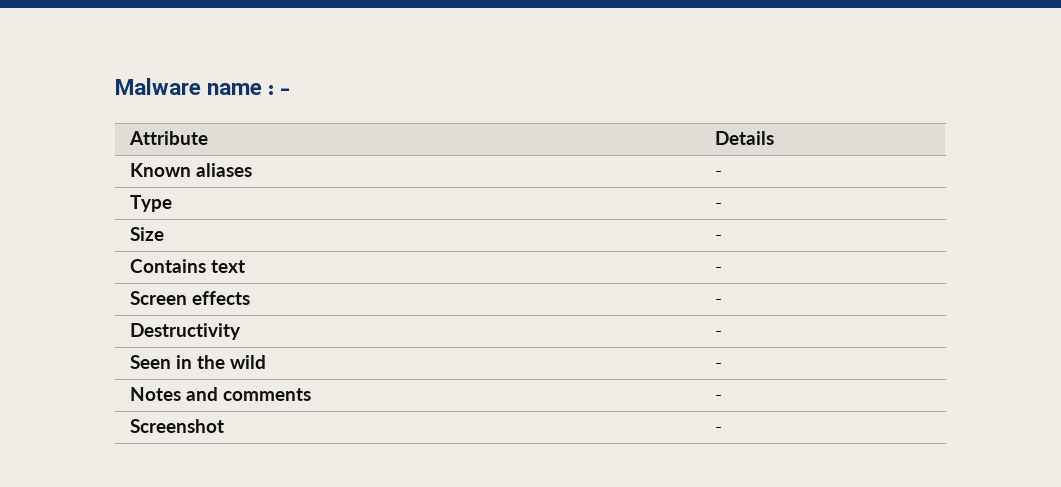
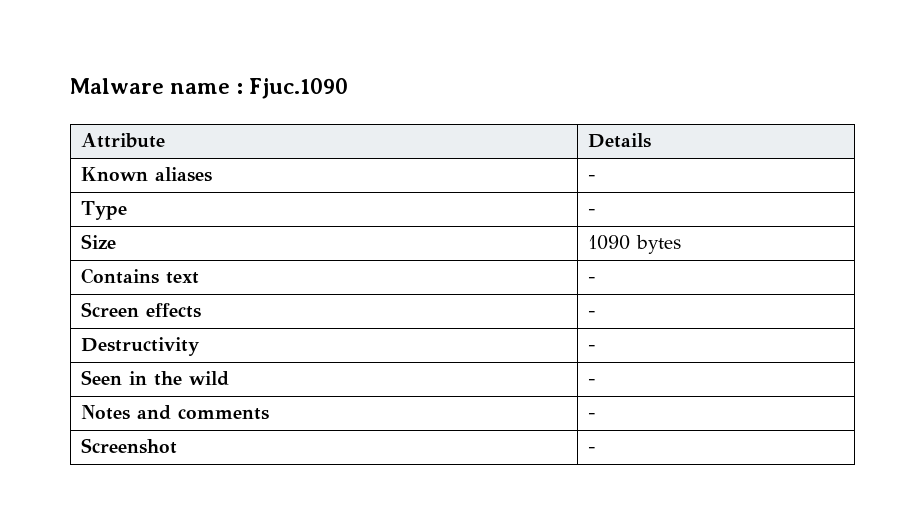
[280,88,291,95] - -> [249,78,349,99] Fjuc.1090
[714,235,722,241] - -> [587,235,681,254] 1090 bytes

